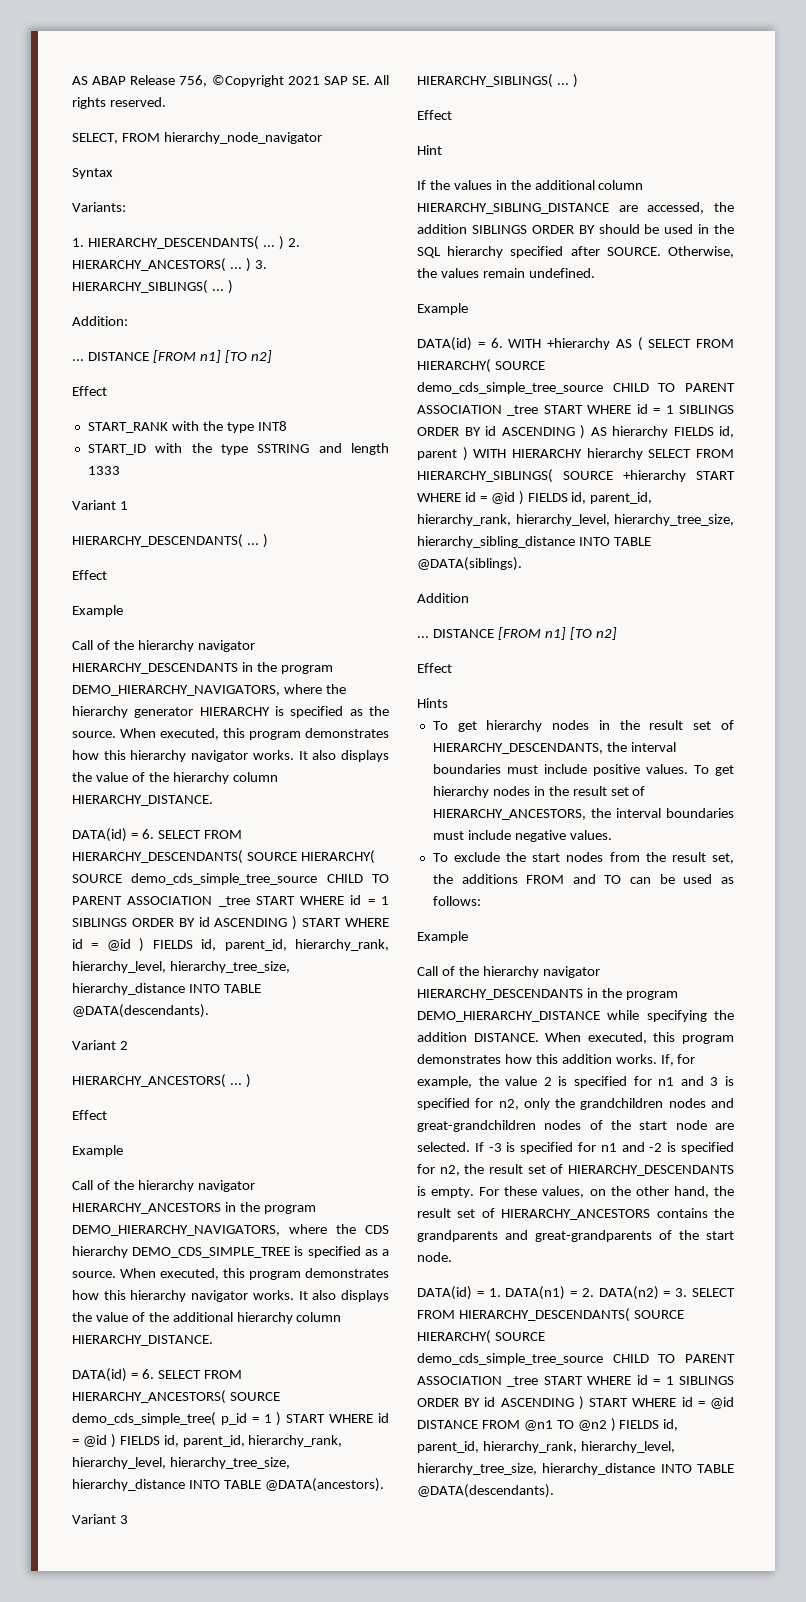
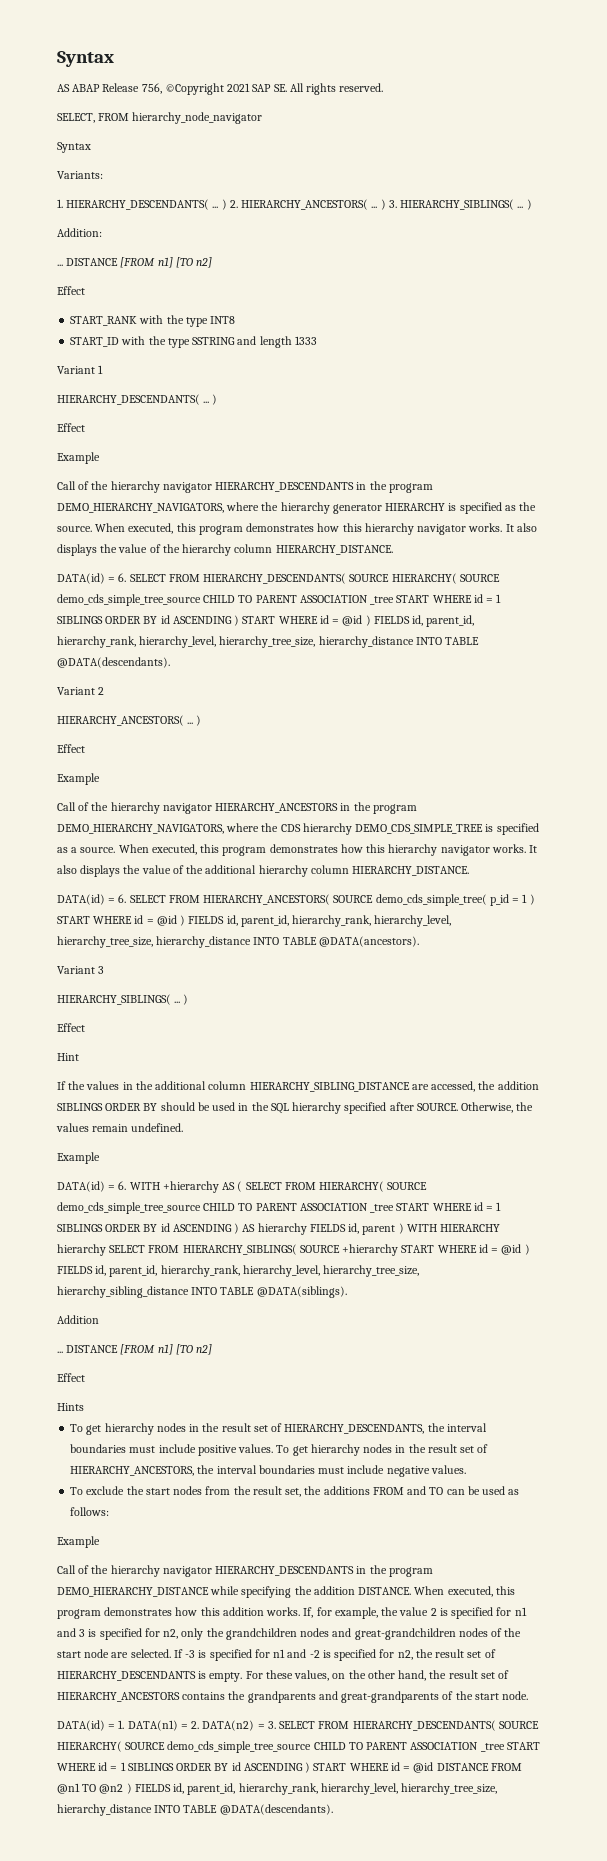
(72, 80) none -> [57,51,114,67] Syntax //

